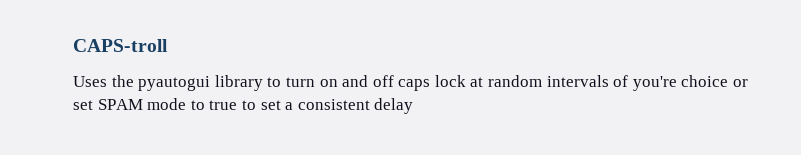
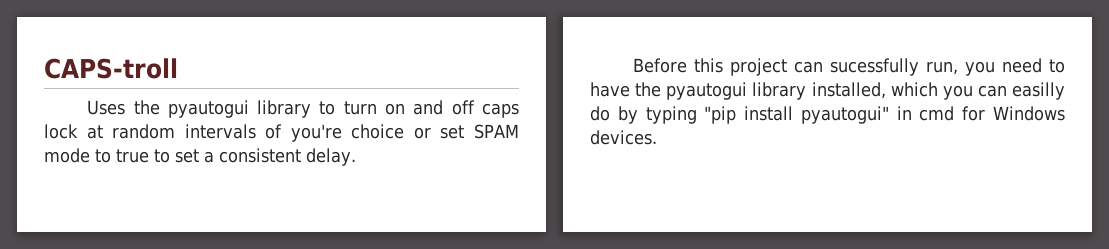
[374,98,414,114] delay -> [306,148,356,166] [633,58,1065,76] [590,82,1065,100] [590,106,1065,124] [590,130,657,145] delay. // Before this project can sucessfully run, you need to have the pyautogui library installed, which you can easilly do by typing "pip install pyautogui" in cmd for Windows devices.

